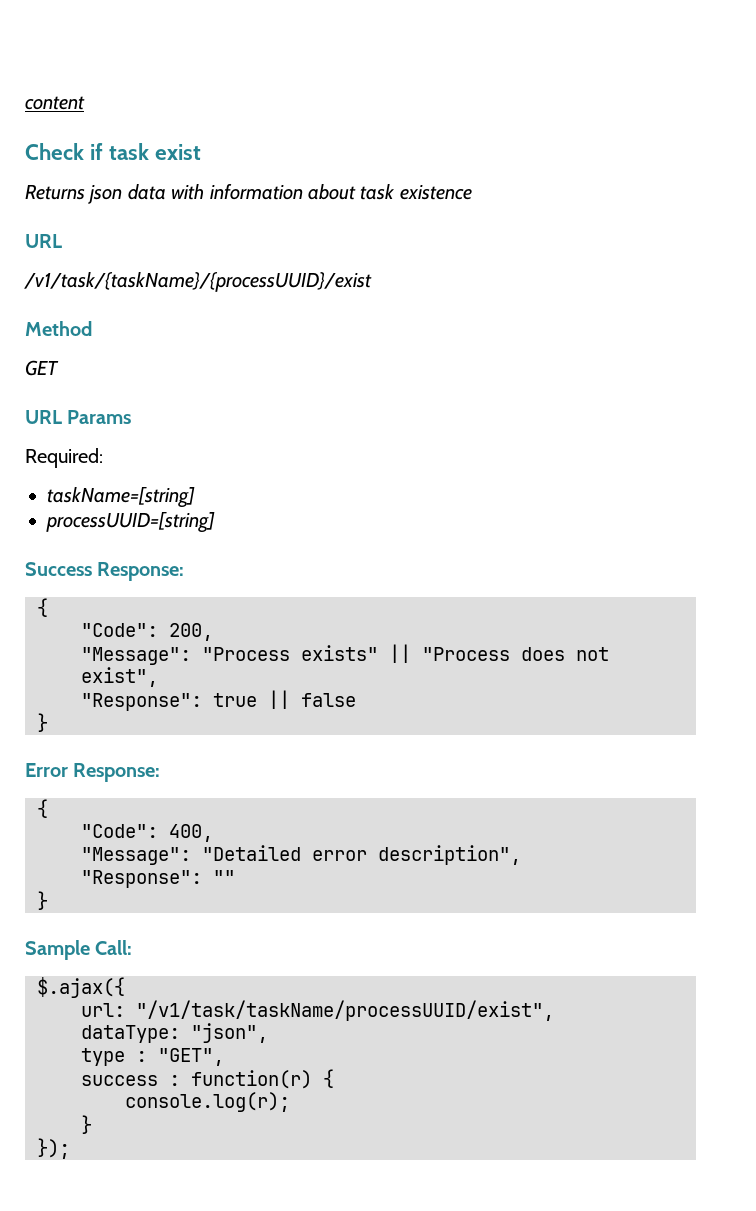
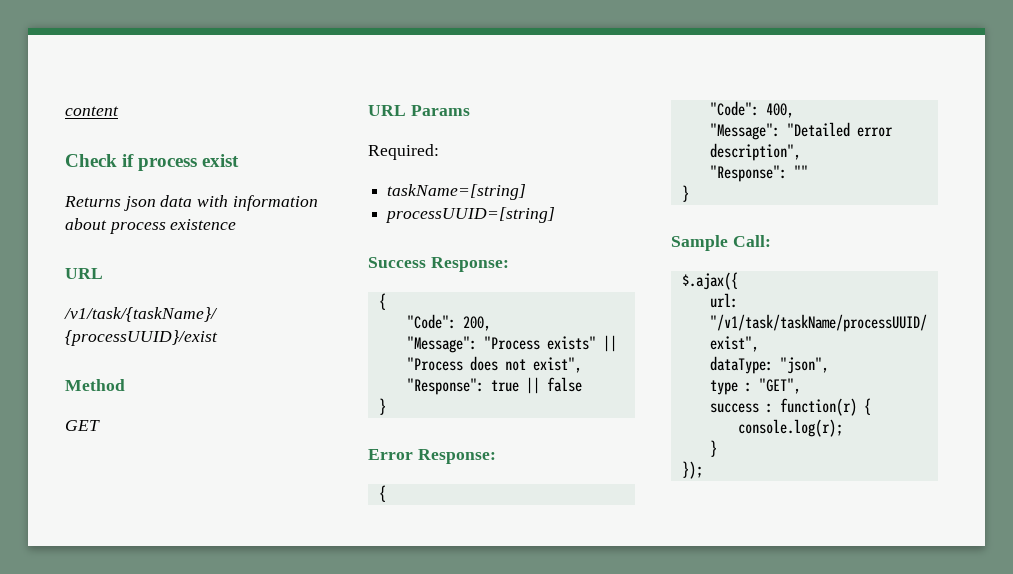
[109,143,150,160] task -> [138,158,198,171] process
[360,184,396,200] task -> [108,222,166,234] process

